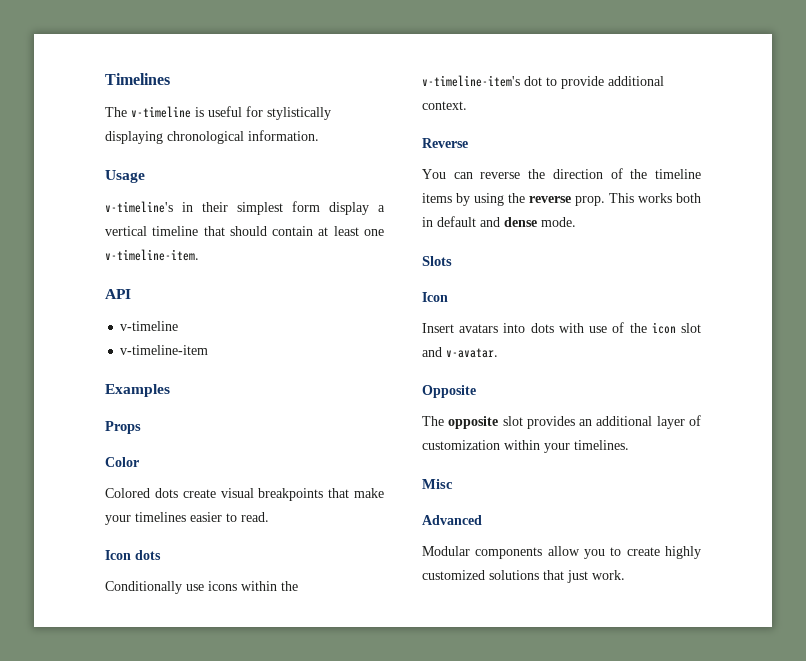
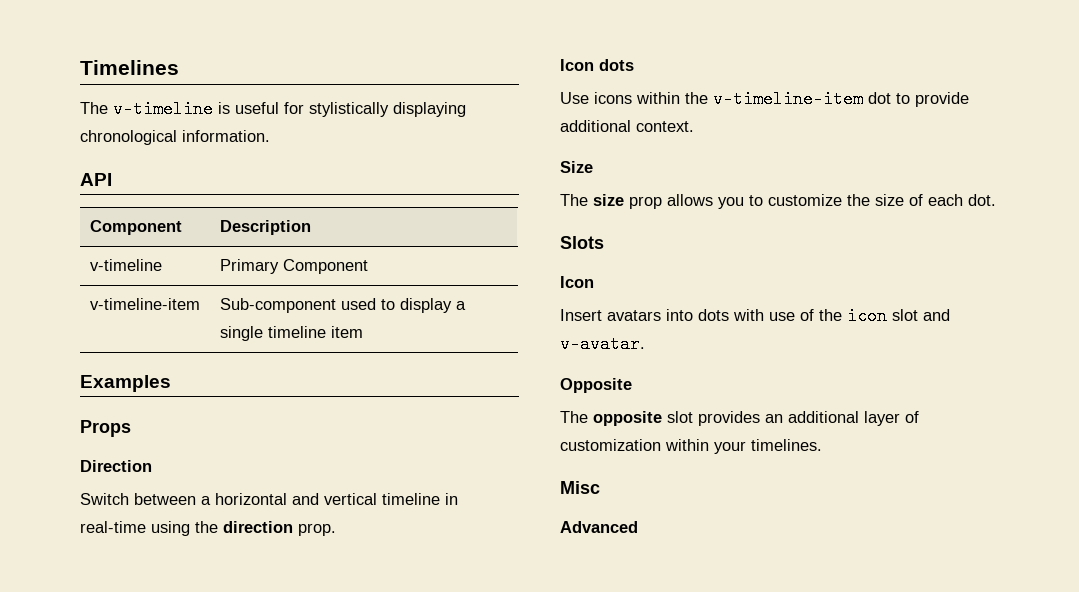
[105,170,145,183] [105,201,385,215] [105,226,384,236] [105,249,199,261] [105,289,131,299] [120,321,179,331] [120,345,209,355] [105,384,170,397] [105,421,141,434] [105,457,139,467] [105,488,384,501] [105,512,269,525] Usage // v-timeline's in their simplest form display a vertical timeline that should contain at least one v-timeline-item. // API // v-timeline // v-timeline-item // Examples // Props // Color // Colored dots create visual breakpoints that make your timelines easier to read. -> [80,173,112,186] [89,220,182,235] [219,220,311,235] [89,259,162,271] [219,259,368,274] [89,298,200,310] [219,298,466,313] [219,326,363,341] [80,375,171,392] [80,420,131,437] [80,460,152,472] [80,493,458,505] [80,521,336,536] API // Component | Description // v-timeline | Primary Component // v-timeline-item | Sub-component used to display a single timeline item // Examples // Props // Direction // Switch between a horizontal and vertical timeline in real-time using the direction prop.
[105,581,204,594] Conditionally use -> [560,92,589,104] Use
[422,75,520,87] v-timeline-item's -> [713,90,863,108] v-timeline-item
[422,138,468,148] [422,168,701,179] [422,193,701,206] [422,216,576,227] Reverse // You can reverse the direction of the timeline items by using the reverse prop. This works both in default and dense mode. -> [560,161,593,173] [560,194,996,209] Size // The size prop allows you to customize the size of each dot.
[422,546,701,559] [422,570,625,583] // Modular components allow you to create highly customized solutions that just work. -> (638, 527) none

